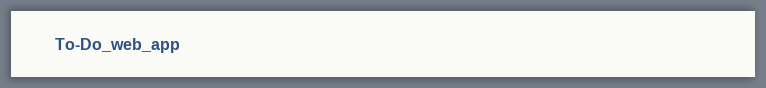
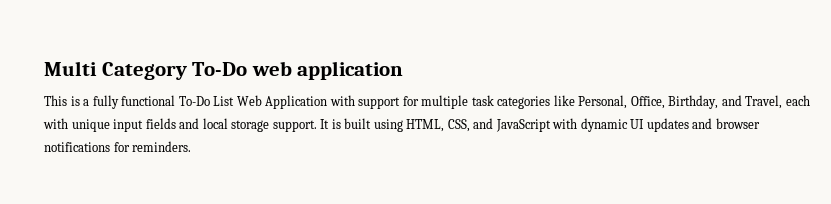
[55,38,180,53] To-Do_web_app -> [44,61,404,80] [44,95,810,109] [43,118,760,132] [44,141,192,152] Multi Category To-Do web application // This is a fully functional To-Do List Web Application with support for multiple task categories like Personal, Office, Birthday, and Travel, each with unique input fields and local storage support. It is built using HTML, CSS, and JavaScript with dynamic UI updates and browser notifications for reminders.

